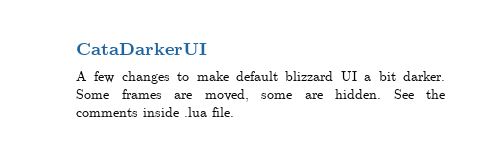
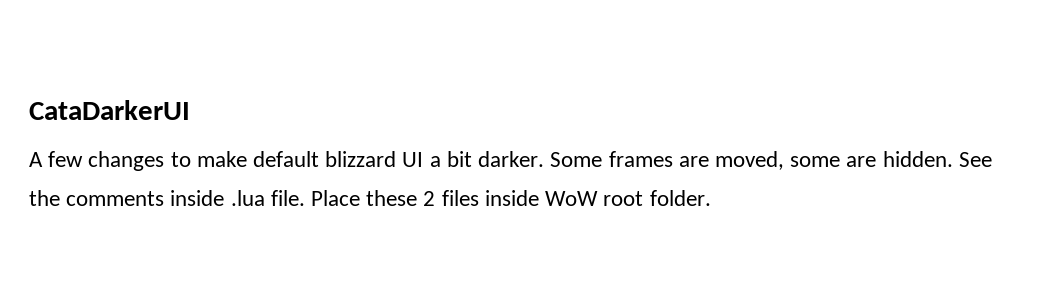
(234, 112) none -> [311,190,711,206] Place these 2 files inside WoW root folder.

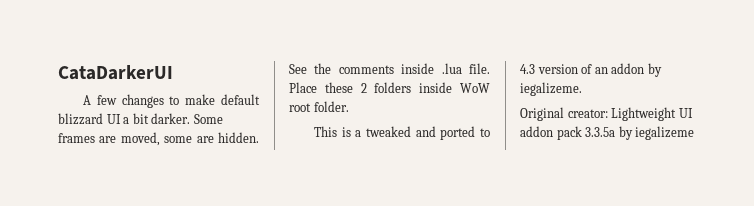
[441,190,479,206] files -> [374,82,412,93] folders
(711, 198) none -> [314,126,490,140] [520,63,662,77] [520,82,582,96] [520,107,693,121] [520,126,695,140] // This is a tweaked and ported to 4.3 version of an addon by iegalizeme. // Original creator: Lightweight UI addon pack 3.3.5a by iegalizeme

